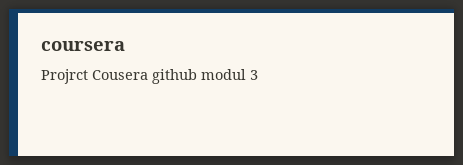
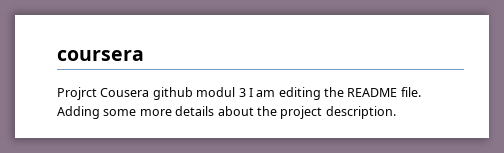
(258, 75) none -> [248,87,421,100] [57,106,396,119] I am editing the README file. Adding some more details about the project description.

